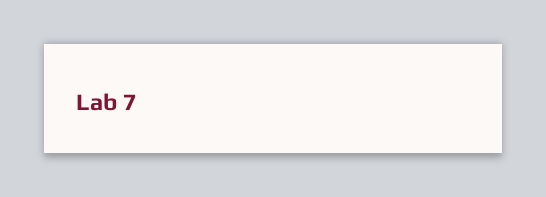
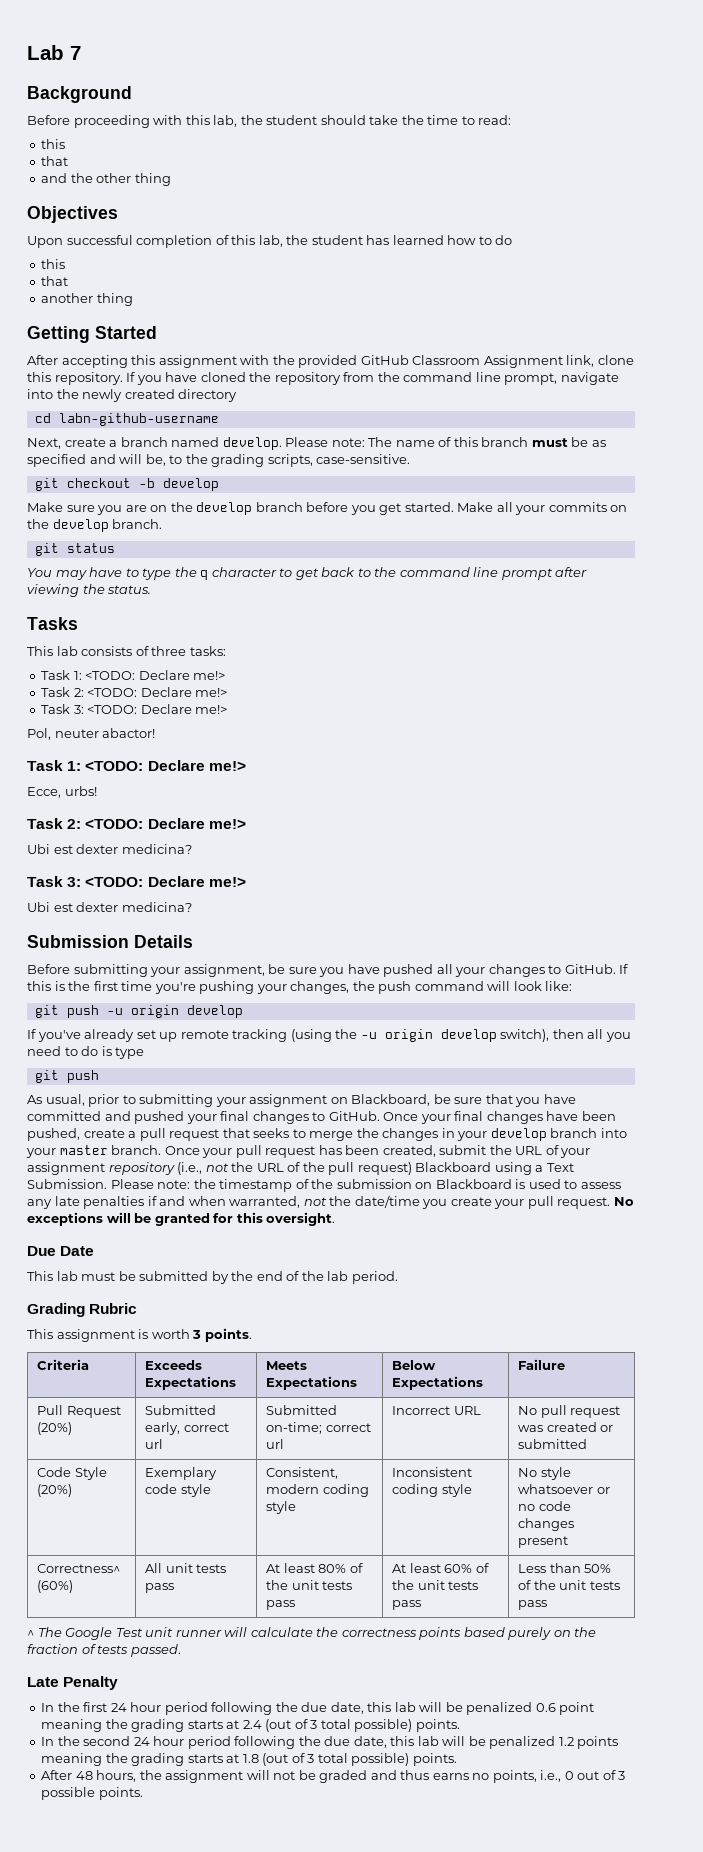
(138, 102) none -> [27,86,132,103] [27,115,512,128] [41,139,66,149] [41,156,69,166] [41,173,171,186] [27,206,118,223] [27,235,513,248] [41,259,66,269] [41,276,69,286] [41,293,133,306] [27,326,157,343] [27,355,634,368] [27,372,619,385] [27,389,238,402] [34,413,219,426] [27,437,606,450] [27,454,411,467] [34,478,219,491] [27,502,628,515] [27,519,163,532] [34,543,115,556] [27,567,588,580] [27,584,152,597] [27,617,78,630] [27,646,226,656] [41,670,226,680] [41,687,228,697] [41,704,228,714] [27,728,156,740] [27,760,246,771] [27,786,97,798] [27,818,246,829] [27,844,192,854] [27,876,246,887] [27,902,192,912] [27,935,193,948] [27,964,629,977] [27,981,573,994] [34,1005,243,1018] [27,1029,631,1042] [27,1046,145,1059] [34,1070,99,1083] [27,1094,576,1107] [27,1111,616,1124] [27,1128,627,1141] [26,1145,591,1158] [27,1162,574,1175] [27,1179,621,1192] [27,1195,634,1209] [27,1212,336,1226] [27,1246,95,1256] [27,1271,398,1284] [27,1303,138,1317] [27,1328,252,1342] [37,1359,90,1370] [145,1360,203,1370] [145,1376,237,1390] [266,1361,308,1370] [266,1376,358,1390] [392,1360,437,1370] [392,1376,484,1390] [518,1359,566,1370] [37,1405,121,1418] [37,1422,73,1435] [145,1405,217,1415] [145,1422,229,1435] [145,1439,164,1449] [266,1405,338,1415] [266,1422,371,1434] [266,1439,285,1449] [392,1406,481,1415] [518,1405,621,1418] [518,1422,614,1432] [518,1439,588,1449] [37,1467,107,1480] [37,1484,73,1497] [145,1467,218,1480] [145,1484,211,1497] [266,1467,339,1479] [266,1484,369,1497] [266,1501,297,1514] [392,1467,473,1477] [392,1484,472,1497] [518,1467,571,1480] [518,1484,610,1494] [518,1501,571,1511] [518,1518,575,1531] [518,1536,569,1548] [37,1564,121,1573] [37,1580,74,1593] [145,1563,227,1573] [145,1583,175,1593] [266,1563,363,1573] [266,1580,353,1590] [266,1600,296,1610] [392,1563,489,1573] [392,1580,479,1590] [392,1600,422,1610] [518,1563,612,1573] [518,1580,620,1590] [518,1600,548,1610] [27,1627,597,1640] [27,1644,181,1657] [27,1676,119,1690] [41,1702,595,1715] [41,1719,460,1732] [41,1736,619,1749] [41,1753,457,1766] [41,1770,626,1783] [41,1787,143,1800] // Background // Before proceeding with this lab, the student should take the time to read: // this // that // and the other thing // Objectives // Upon successful completion of this lab, the student has learned how to do // this // that // another thing // Getting Started // After accepting this assignment with the provided GitHub Classroom Assignment link, clone this repository. If you have cloned the repository from the command line prompt, navigate into the newly created directory // cd labn-github-username // Next, create a branch named develop. Please note: The name of this branch must be as specified and will be, to the grading scripts, case-sensitive. // git checkout -b develop // Make sure you are on the develop branch before you get started. Make all your commits on the develop branch. // git status // You may have to type the q character to get back to the command line prompt after viewing the status. // Tasks // This lab consists of three tasks: // Task 1: <TODO: Declare me!> // Task 2: <TODO: Declare me!> // Task 3: <TODO: Declare me!> // Pol, neuter abactor! // Task 1: <TODO: Declare me!> // Ecce, urbs! // Task 2: <TODO: Declare me!> // Ubi est dexter medicina? // Task 3: <TODO: Declare me!> // Ubi est dexter medicina? // Submission Details // Before submitting your assignment, be sure you have pushed all your changes to GitHub. If this is the first time you're pushing your changes, the push command will look like: // git push -u origin develop // If you've already set up remote tracking (using the -u origin develop switch), then all you need to do is type // git push // As usual, prior to submitting your assignment on Blackboard, be sure that you have committed and pushed your final changes to GitHub. Once your final changes have been pushed, create a pull request that seeks to merge the changes in your develop branch into your master branch. Once your pull request has been created, submit the URL of your assignment repository (i.e., not the URL of the pull request) Blackboard using a Text Submission. Please note: the timestamp of the submission on Blackboard is used to assess any late penalties if and when warranted, not the date/time you create your pull request. No exceptions will be granted for this oversight. // Due Date // This lab must be submitted by the end of the lab period. // Grading Rubric // This assignment is worth 3 points. // Criteria | Exceeds Expectations | Meets Expectations | Below Expectations | Failure // Pull Request (20%) | Submitted early, correct url | Submitted on-time; correct url | Incorrect URL | No pull request was created or submitted // Code Style (20%) | Exemplary code style | Consistent, modern coding style | Inconsistent coding style | No style whatsoever or no code changes present // Correctness^ (60%) | All unit tests pass | At least 80% of the unit tests pass | At least 60% of the unit tests pass | Less than 50% of the unit tests pass // ^ The Google Test unit runner will calculate the correctness points based purely on the fraction of tests passed. // Late Penalty // In the first 24 hour period following the due date, this lab will be penalized 0.6 point meaning the grading starts at 2.4 (out of 3 total possible) points. // In the second 24 hour period following the due date, this lab will be penalized 1.2 points meaning the grading starts at 1.8 (out of 3 total possible) points. // After 48 hours, the assignment will not be graded and thus earns no points, i.e., 0 out of 3 possible points.

